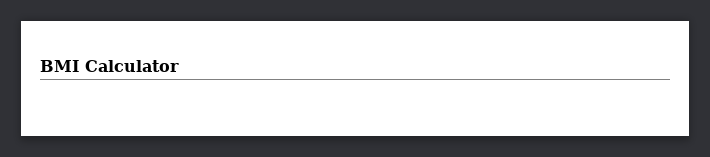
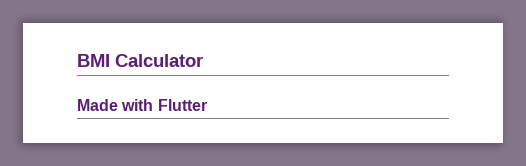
(179, 66) none -> [77,99,207,111] // Made with Flutter

